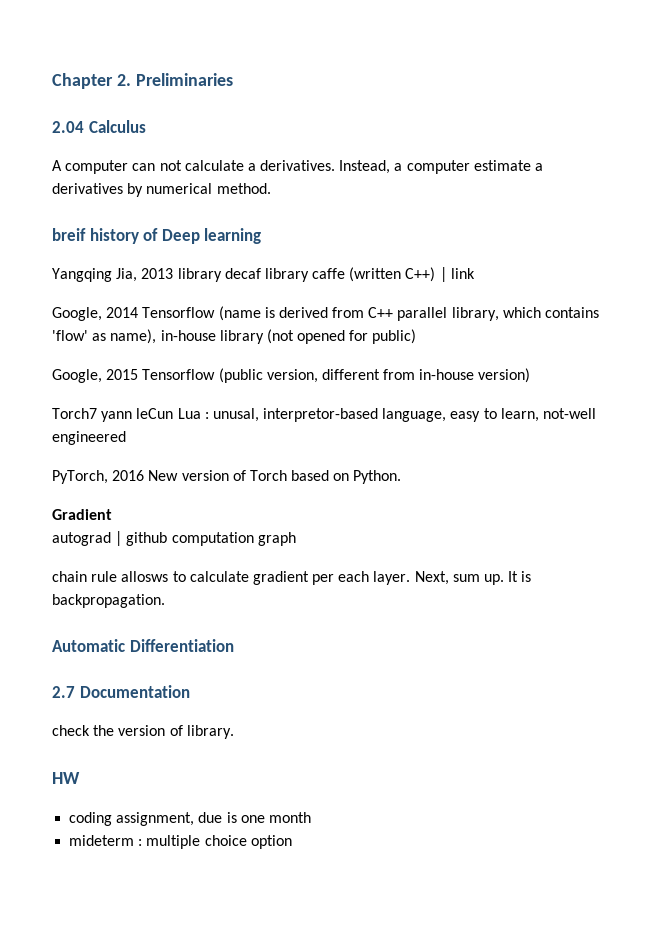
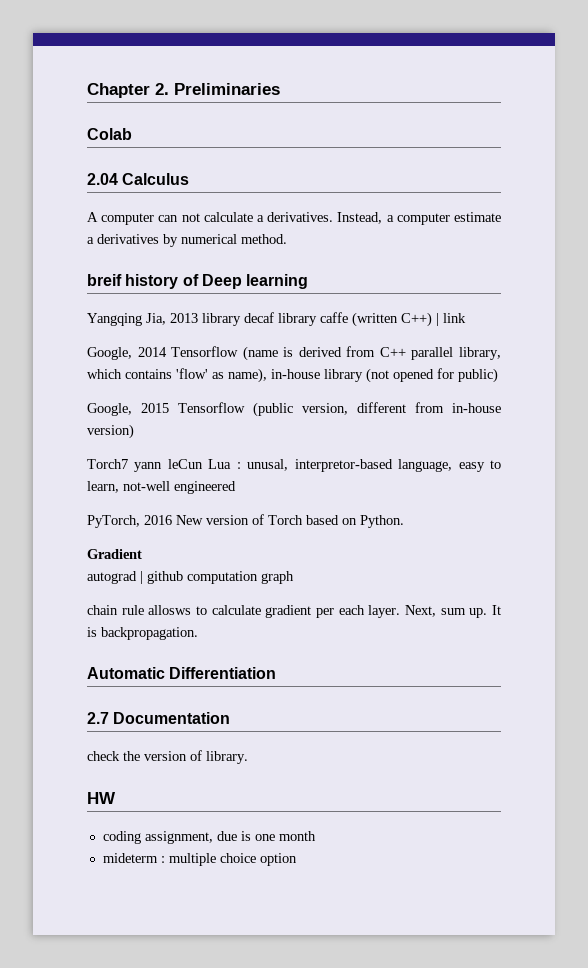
(233, 79) none -> [87,128,132,140] // Colab

